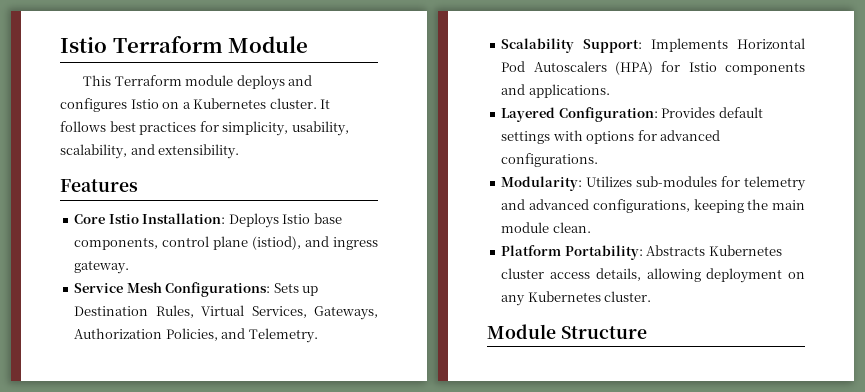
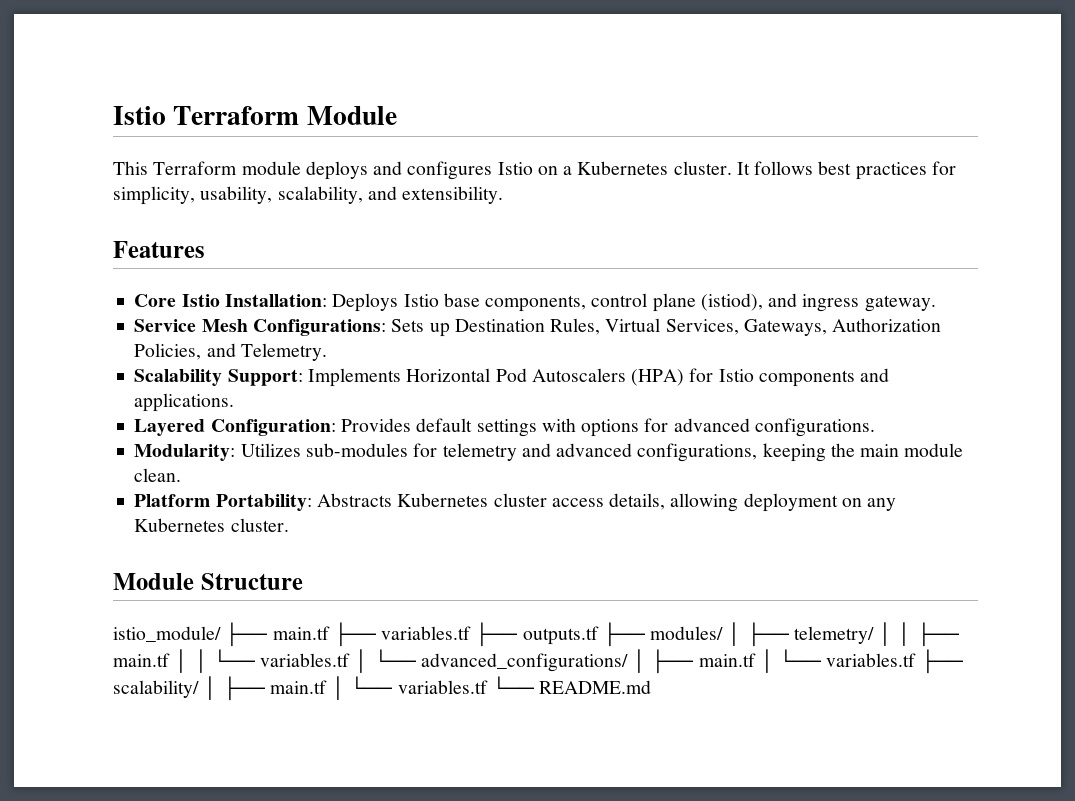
(647, 332) none -> [113,622,960,647] [113,649,964,674] [113,676,652,701] // istio_module/ ├── main.tf ├── variables.tf ├── outputs.tf ├── modules/ │ ├── telemetry/ │ │ ├── main.tf │ │ └── variables.tf │ └── advanced_configurations/ │ ├── main.tf │ └── variables.tf ├── scalability/ │ ├── main.tf │ └── variables.tf └── README.md

